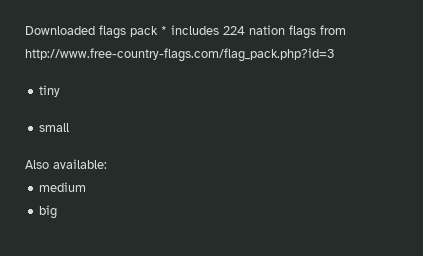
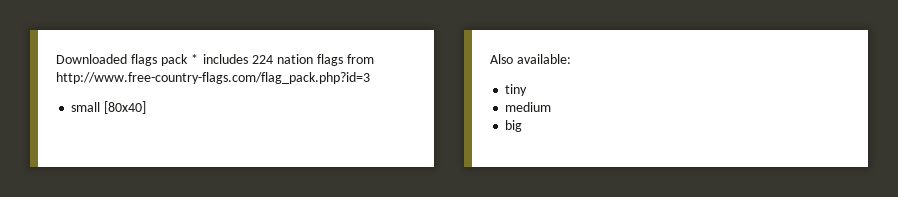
[39,85,61,97] // tiny -> (370, 78) none
(70, 127) none -> [104,101,147,114] [80x40]
(107, 164) none -> [505,84,528,96] // tiny

